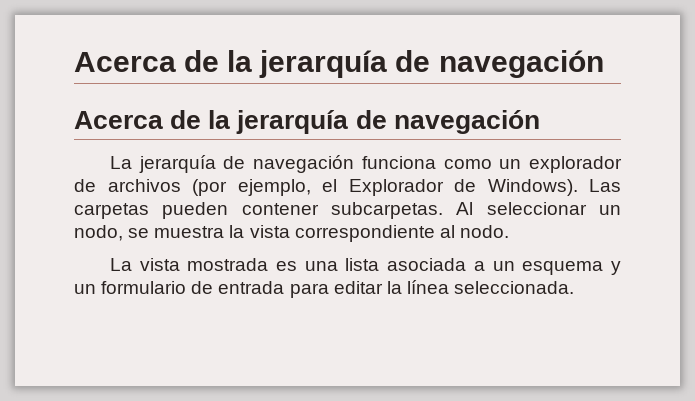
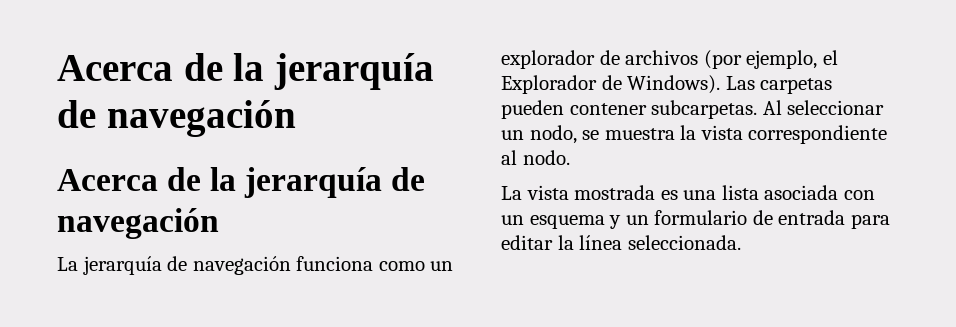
[473,261,485,271] a -> [843,190,875,200] con

